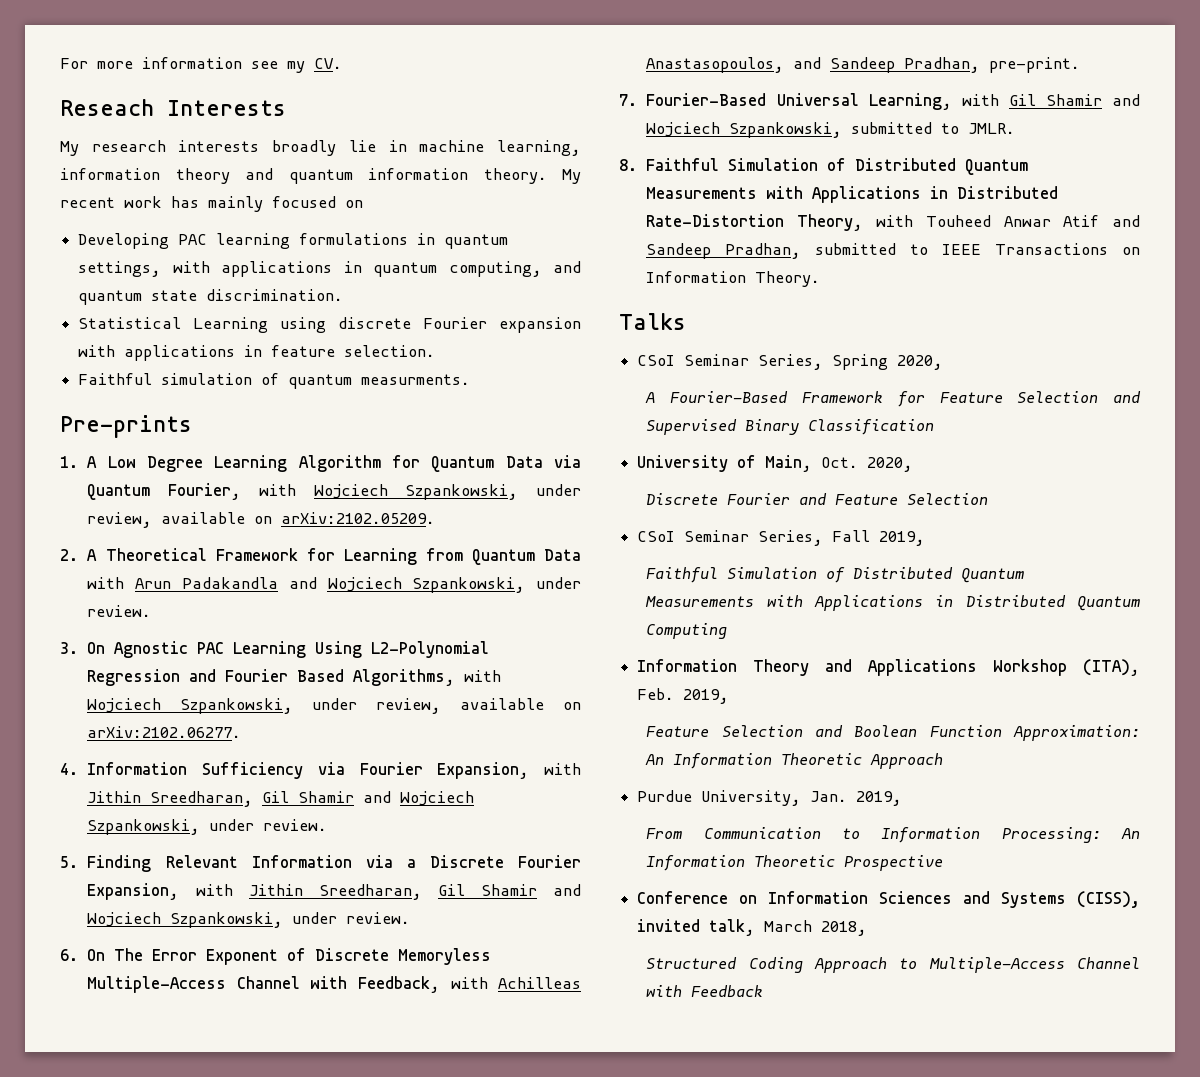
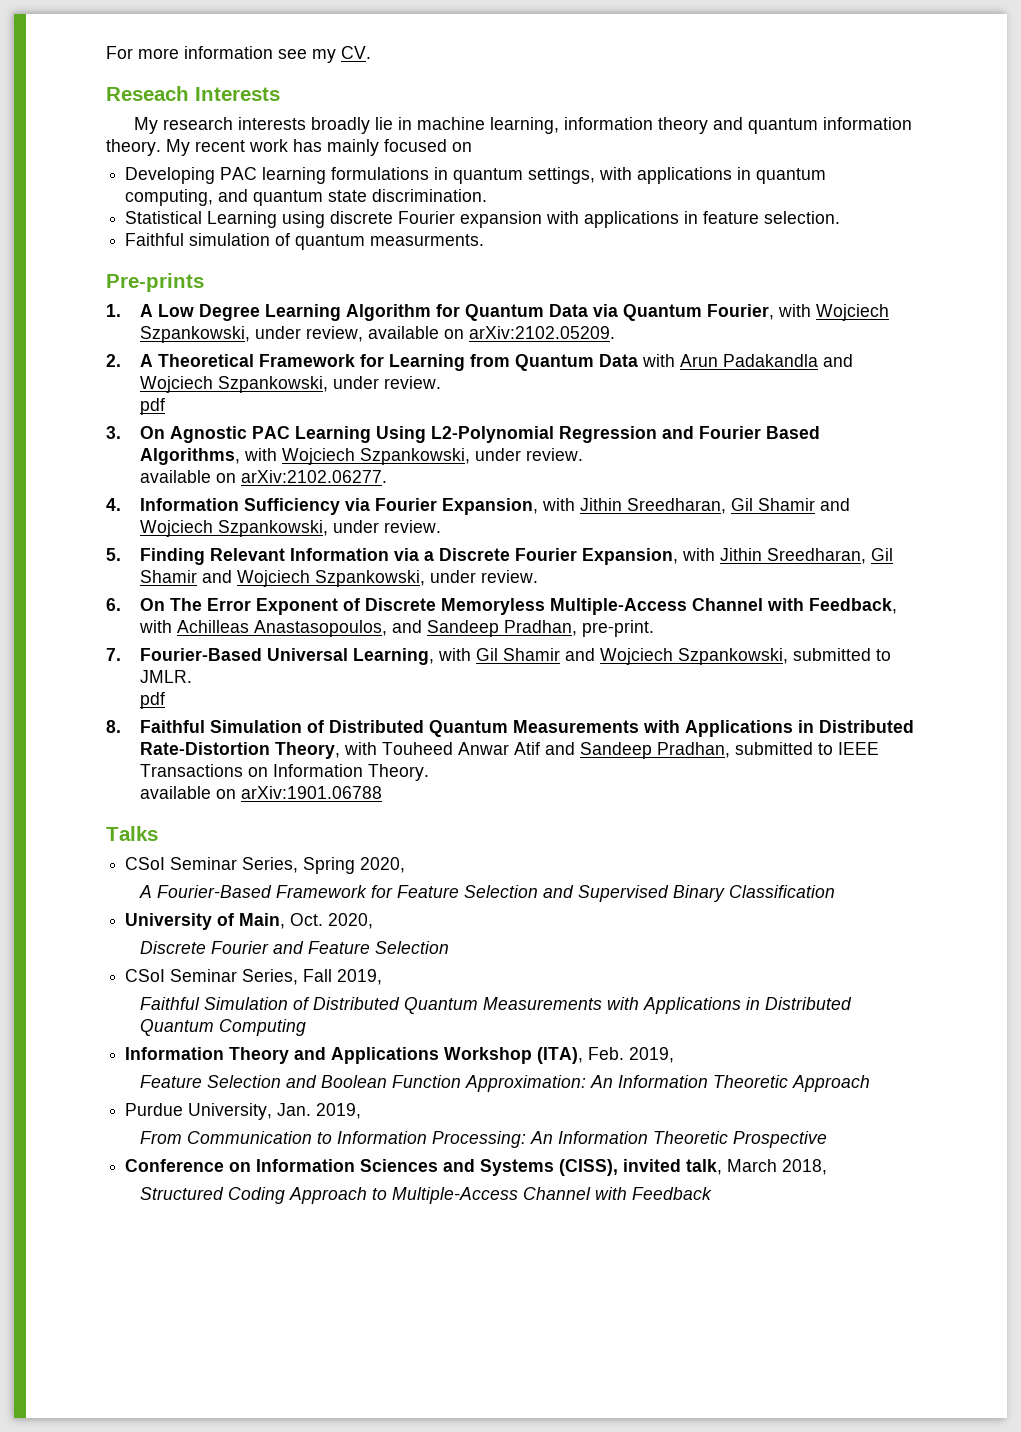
(152, 611) none -> [140,398,166,415] // pdf
[376,698,442,714] review, -> [526,448,584,461] review. //
(1016, 128) none -> [140,692,166,709] // pdf
(821, 279) none -> [140,786,383,799] // available on arXiv:1901.06788

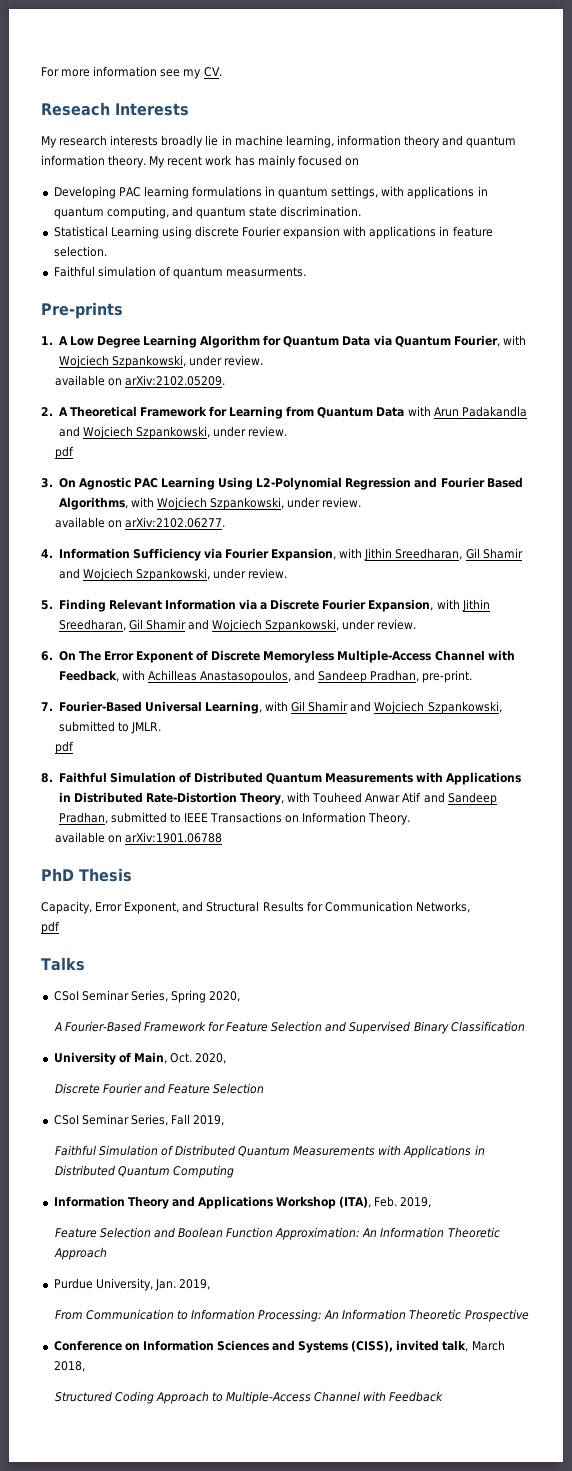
[306,326,364,342] review, -> [224,355,264,366] review. //
(383, 792) none -> [41,868,132,882] [41,901,470,914] [41,921,60,934] // PhD Thesis // Capacity, Error Exponent, and Structural Results for Communication Networks, // pdf

